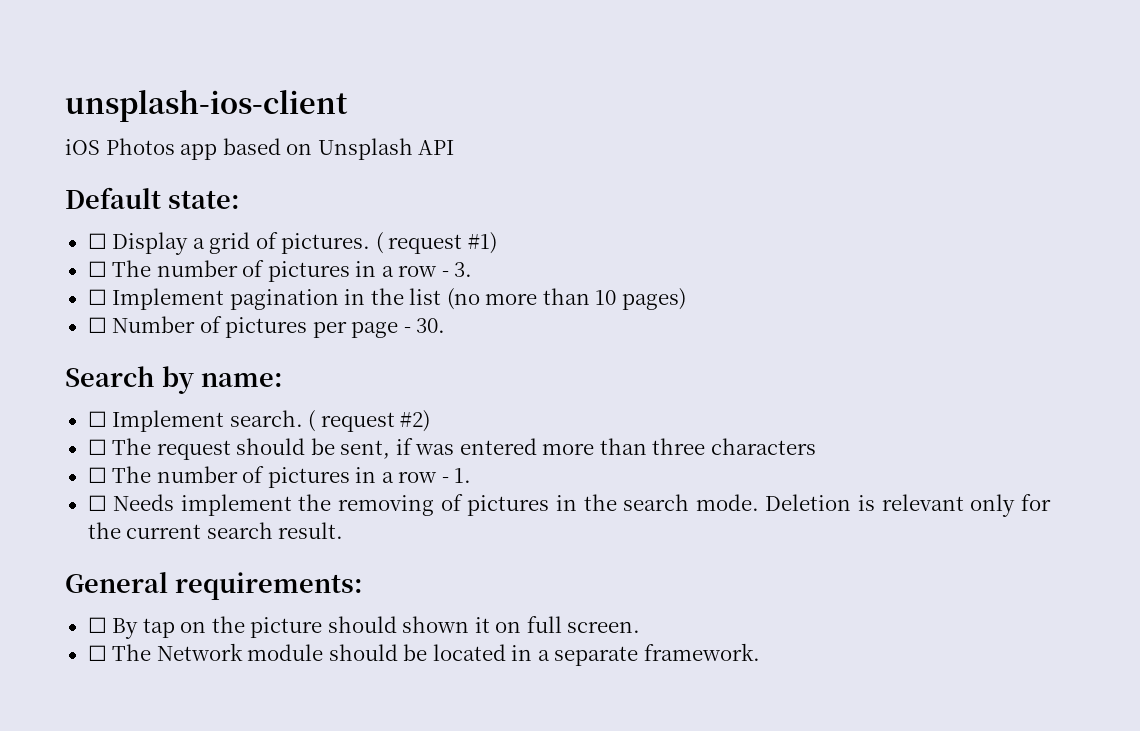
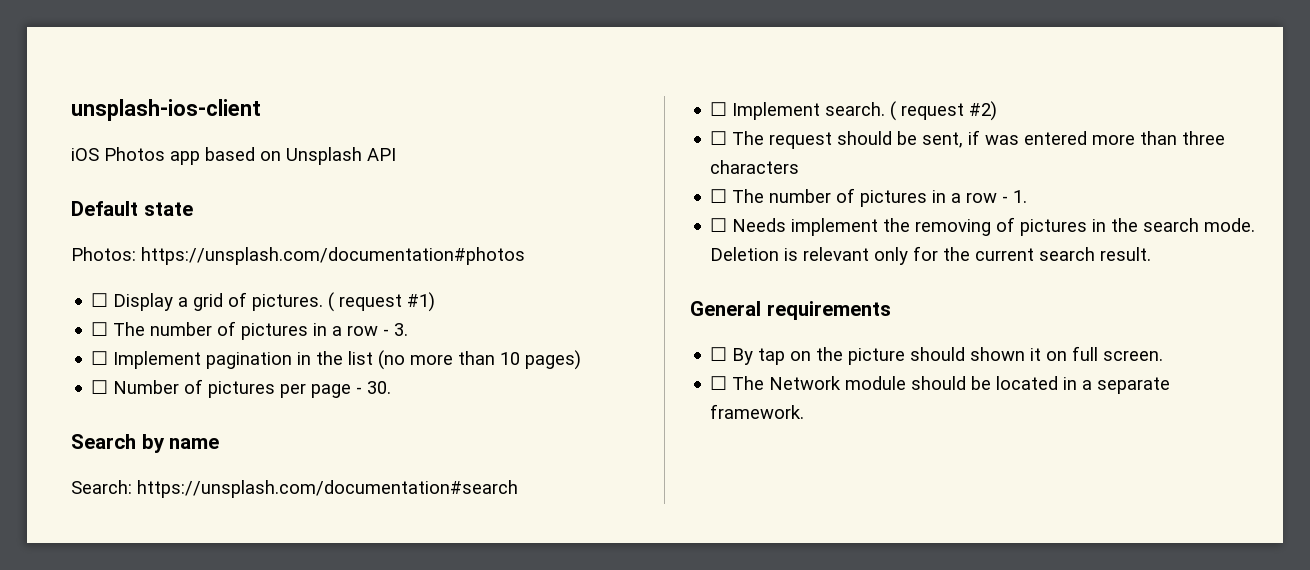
[167,190,240,209] state: -> [143,202,193,216] [71,247,525,265] state // Photos: https://unsplash.com/documentation#photos
[200,373,283,387] name: -> [169,438,220,449] [71,480,518,498] name // Search: https://unsplash.com/documentation#search
[174,572,363,600] requirements: -> [766,301,891,320] requirements

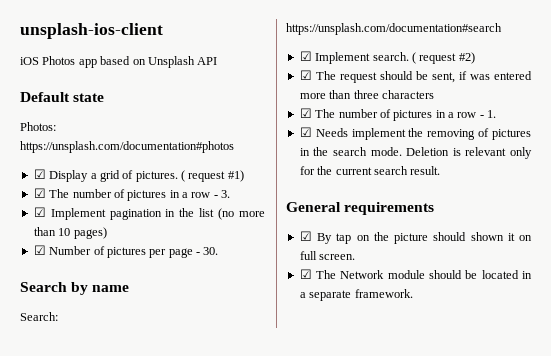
[91,293,109,307] ☐ -> [33,169,46,179] ☑
[91,322,109,336] ☐ -> [33,188,46,198] ☑
[91,351,109,365] ☐ -> [33,207,46,217] ☑
[91,380,109,394] ☐ -> [33,245,46,255] ☑
[710,102,728,116] ☐ -> [299,51,312,61] ☑
[710,131,728,145] ☐ -> [299,70,312,80] ☑
[710,189,728,203] ☐ -> [299,108,312,118] ☑
[710,218,728,232] ☐ -> [299,127,312,137] ☑
[710,347,728,361] ☐ -> [299,231,312,241] ☑
[710,376,728,390] ☐ -> [299,269,312,279] ☑

